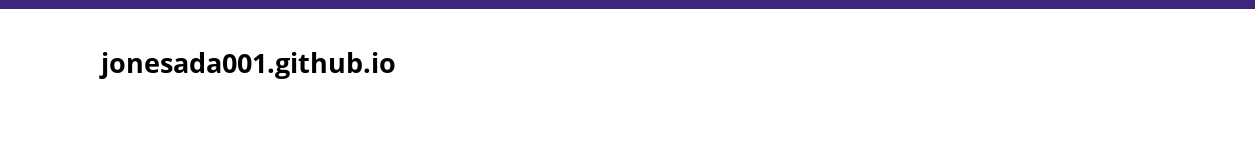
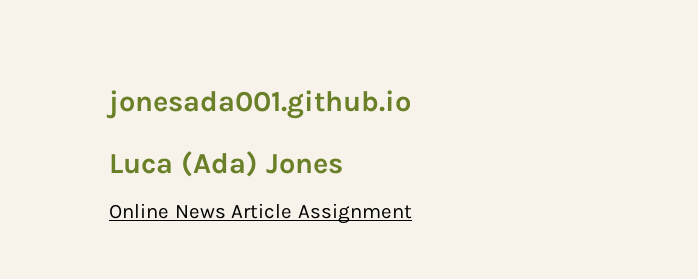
(396, 65) none -> [109,151,343,177] [109,203,412,224] // Luca (Ada) Jones // Online News Article Assignment

